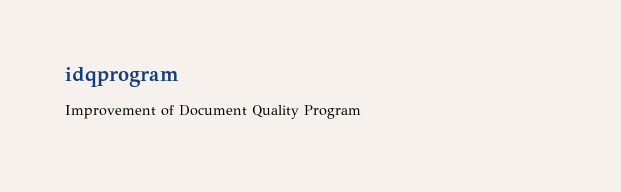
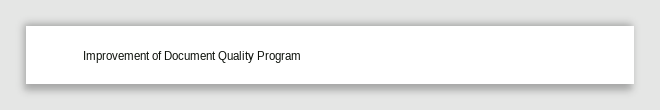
[65,67,179,87] idqprogram // -> (83, 57) none

